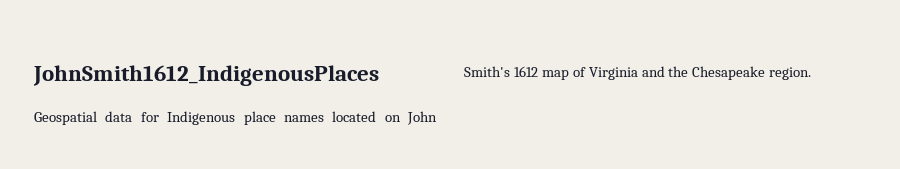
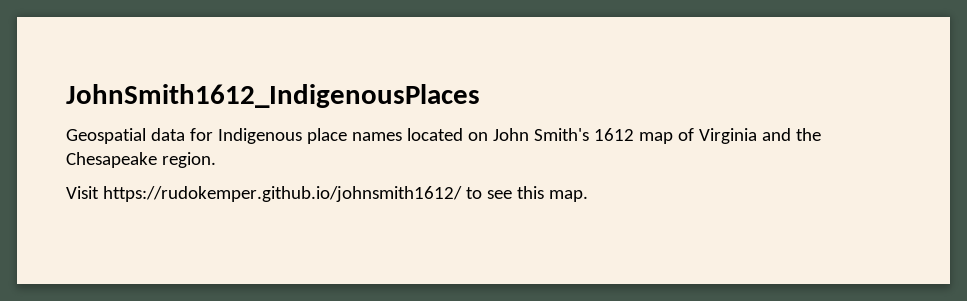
(812, 73) none -> [66,186,588,202] // Visit https://rudokemper.github.io/johnsmith1612/ to see this map.

